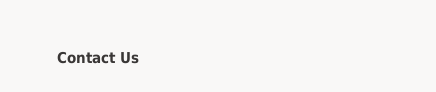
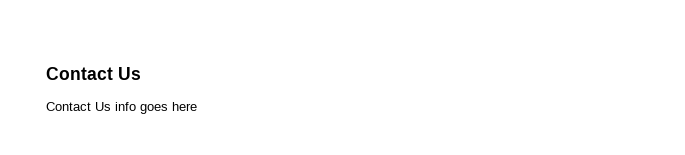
[57,51,139,64] Contact Us -> [46,67,141,80] [46,102,197,114] Contact Us // Contact Us info goes here

